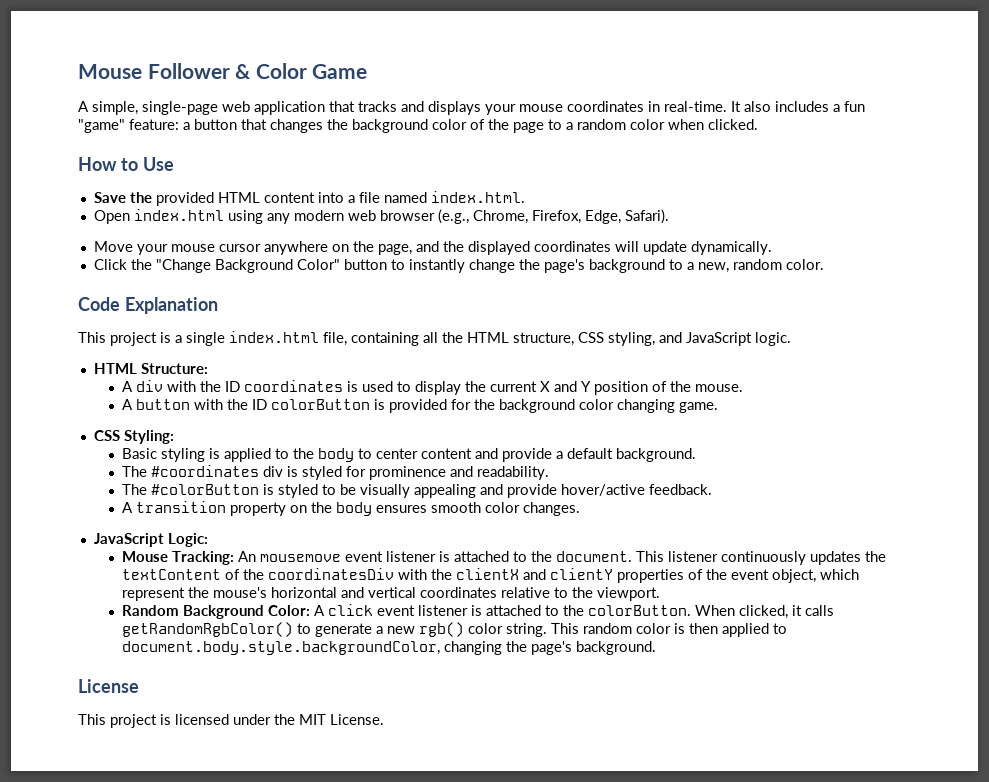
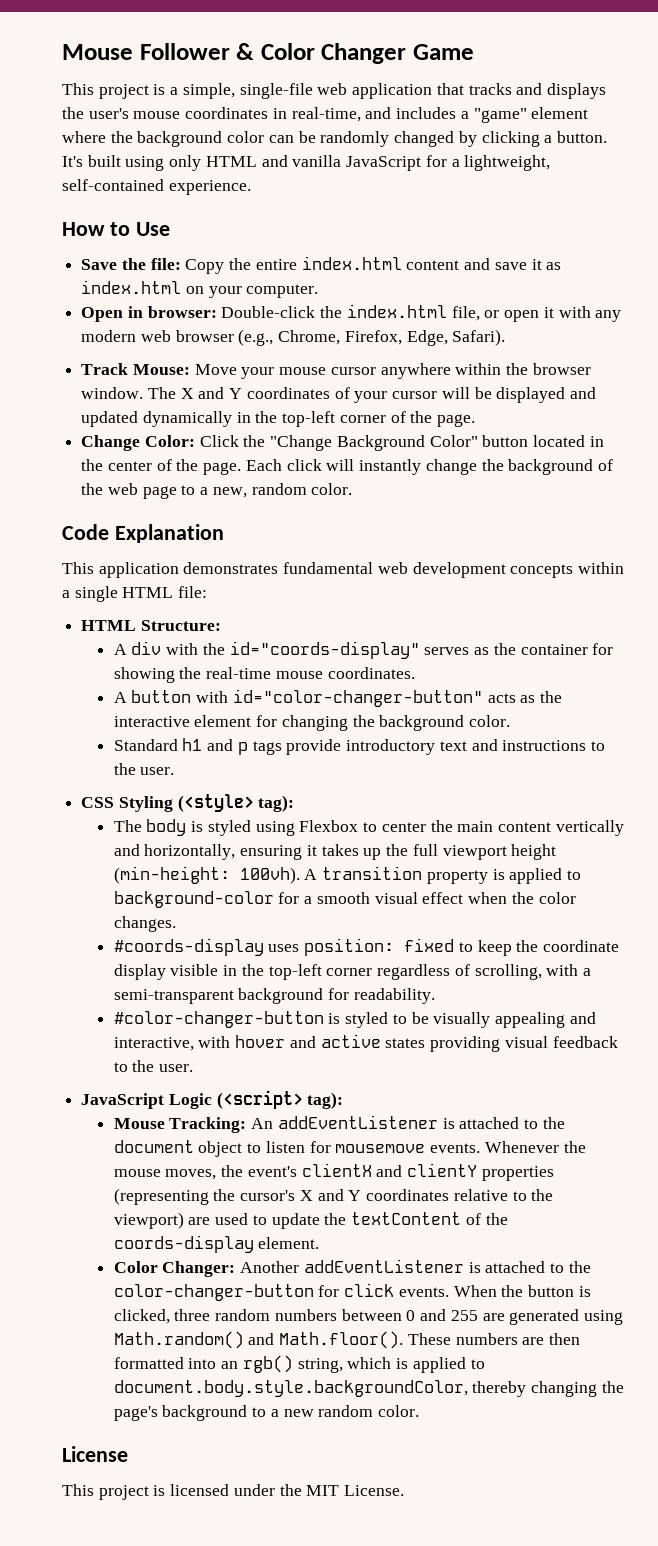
(307, 71) none -> [321,43,407,64] Changer
[78,101,218,115] A simple, single-page -> [62,83,313,99] This project is a simple, single-file
[485,104,516,115] your -> [62,107,129,119] the user's
[664,101,865,112] [78,119,758,133] real-time. It also includes a fun "game" feature: a button that changes the background color of the page to a random color when clicked. -> [291,107,589,123] [62,131,607,147] [62,155,551,171] [62,179,251,195] real-time, and includes a "game" element where the background color can be randomly changed by clicking a button. It's built using only HTML and vanilla JavaScript for a lightweight, self-contained experience.
[155,191,525,206] [93,209,263,224] provided HTML content into a file named index.html. // Open index.html using -> [150,256,562,274] [81,280,319,298] [81,304,591,322] file: Copy the entire index.html content and save it as index.html on your computer. // Open in browser: Double-click the index.html file, or open it with
(669, 216) none -> [81,363,190,375] Track Mouse:
[331,241,772,255] on the page, and the displayed coordinates will update dynamically. // -> [455,363,591,375] [81,387,596,403] [81,411,476,427] [81,435,195,451] within the browser window. The X and Y coordinates of your cursor will be displayed and updated dynamically in the top-left corner of the page. // Change Color:
[390,259,665,273] to instantly change the page's background -> [533,435,604,447] [81,459,613,475] [81,483,177,499] located in the center of the page. Each click will instantly change the background of the web page
[110,331,791,346] project is a single index.html file, containing all the HTML structure, CSS styling, and JavaScript logic. -> [98,562,625,578] [62,586,208,602] application demonstrates fundamental web development concepts within a single HTML file:
[225,380,744,395] [122,399,719,413] [93,430,174,444] [122,448,697,462] [122,465,474,480] ID coordinates is used to display the current X and Y position of the mouse. // A button with the ID colorButton is provided for the background color changing game. // CSS Styling: // Basic styling is applied to the body to center content and provide a default background. // The #coordinates div is styled for prominence and -> [229,641,614,659] [113,667,415,683] [113,689,563,707] [113,715,511,731] [113,738,605,755] [113,763,175,775] [81,794,295,812] [113,819,624,836] [113,844,557,860] [113,866,582,884] [113,891,576,908] [113,916,176,932] [113,938,620,956] [113,964,591,980] [113,988,350,1004] id="coords-display" serves as the container for showing the real-time mouse coordinates. // A button with id="color-changer-button" acts as the interactive element for changing the background color. // Standard h1 and p tags provide introductory text and instructions to the user. // CSS Styling (<style> tag): // The body is styled using Flexbox to center the main content vertically and horizontally, ensuring it takes up the full viewport height (min-height: 100vh). A transition property is applied to background-color for a smooth visual effect when the color changes. // #coords-display uses position: fixed to keep the coordinate display visible in the top-left corner regardless of scrolling, with a semi-transparent background for
[122,484,260,495] The #colorButton -> [113,1011,324,1028] #color-changer-button
[507,484,713,498] [122,501,581,516] [93,533,208,547] provide hover/active feedback. // A transition property on the body ensures smooth color changes. // JavaScript Logic: -> [113,1034,618,1052] [113,1060,194,1072] [81,1090,344,1109] interactive, with hover and active states providing visual feedback to the user. // JavaScript Logic (<script> tag):
[260,551,887,565] [122,568,860,583] [122,587,661,601] [122,604,835,619] [122,622,719,637] mousemove event listener is attached to the document. This listener continuously updates the textContent of the coordinatesDiv with the clientX and clientY properties of the event object, which represent the mouse's horizontal and vertical coordinates relative to the viewport. // Random Background Color: A click event listener is attached to the colorButton. When clicked, it calls getRandomRgbColor() to generate a new rgb() color string. This random color is then -> [277,1115,565,1129] [113,1140,586,1157] [113,1163,554,1181] [113,1188,554,1205] [113,1212,508,1229] [113,1235,320,1253] [113,1259,591,1277] [113,1283,591,1301] [113,1309,623,1325] [113,1331,581,1349] [113,1355,409,1373] addEventListener is attached to the document object to listen for mousemove events. Whenever the mouse moves, the event's clientX and clientY properties (representing the cursor's X and Y coordinates relative to the viewport) are used to update the textContent of the coords-display element. // Color Changer: Another addEventListener is attached to the color-changer-button for click events. When the button is clicked, three random numbers between 0 and 255 are generated using Math.random() and Math.floor(). These numbers are then formatted into an rgb() string, which is
(441, 648) none -> [472,1381,527,1397] thereby
[576,641,657,655] background. -> [162,1405,420,1421] background to a new random color.

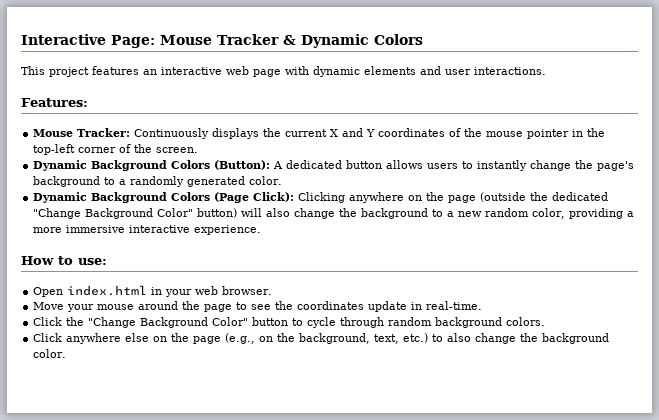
[62,43,475,64] [62,83,606,99] [62,107,589,123] [62,131,607,147] [62,155,551,171] [62,179,251,195] [62,222,170,236] [81,256,562,274] [81,280,319,298] [81,304,622,322] [81,329,506,346] [81,363,591,379] [81,387,176,399] Mouse Follower & Color Changer Game // This project is a simple, single-file web application that tracks and displays the user's mouse coordinates in real-time, and includes a "game" element where the background color can be randomly changed by clicking a button. It's built using only HTML and vanilla JavaScript for a lightweight, self-contained experience. // How to Use // Save the file: Copy the entire index.html content and save it as index.html on your computer. // Open in browser: Double-click the index.html file, or open it with any modern web browser (e.g., Chrome, Firefox, Edge, Safari). // Track Mouse: Move your mouse cursor anywhere within the browser window. The -> [21,34,423,48] [21,66,546,77] [21,98,88,107] [33,128,328,139] Interactive Page: Mouse Tracker & Dynamic Colors // This project features an interactive web page with dynamic elements and user interactions. // Features: // Mouse Tracker: Continuously displays the current
[354,387,596,403] [81,411,232,427] your cursor will be displayed and updated dynamically -> [464,128,570,139] the mouse pointer
[437,414,476,427] [81,435,195,451] page. // Change Color: -> [156,147,199,153] [33,160,635,171] [33,176,283,187] [33,192,609,203] [33,208,635,219] [33,225,262,235] [21,256,107,265] [33,285,273,297] [33,301,483,312] screen. // Dynamic Background Colors (Button): A dedicated button allows users to instantly change the page's background to a randomly generated color. // Dynamic Background Colors (Page Click): Clicking anywhere on the page (outside the dedicated "Change Background Color" button) will also change the background to a new random color, providing a more immersive interactive experience. // How to use: // Open index.html in your web browser. // Move your mouse around the page to see the coordinates update in real-time. //
[533,435,604,447] [81,459,613,475] [81,483,353,499] [62,524,224,543] [62,562,625,578] [62,586,208,602] [81,620,221,631] [113,641,614,659] [113,667,415,683] [113,689,563,707] [113,715,511,731] [113,738,605,755] [113,763,175,775] [81,794,295,812] [113,819,624,836] [113,844,557,860] [113,866,582,884] [113,891,576,908] [113,916,176,932] [113,938,620,956] [113,964,591,980] [113,988,435,1004] [113,1011,596,1028] [113,1034,618,1052] [113,1060,194,1072] [81,1090,344,1109] [113,1115,565,1133] [113,1140,586,1157] [113,1163,554,1181] [113,1188,554,1205] [113,1212,508,1229] [113,1235,320,1253] [113,1259,591,1277] [113,1283,591,1301] [113,1309,623,1325] [113,1331,581,1349] [113,1355,485,1373] [113,1380,624,1397] [113,1405,420,1421] [62,1446,128,1462] [62,1484,405,1500] located in the center of the page. Each click will instantly change the background of the web page to a new, random color. // Code Explanation // This application demonstrates fundamental web development concepts within a single HTML file: // HTML Structure: // A div with the id="coords-display" serves as the container for showing the real-time mouse coordinates. // A button with id="color-changer-button" acts as the interactive element for changing the background color. // Standard h1 and p tags provide introductory text and instructions to the user. // CSS Styling (<style> tag): // The body is styled using Flexbox to center the main content vertically and horizontally, ensuring it takes up the full viewport height (min-height: 100vh). A transition property is applied to background-color for a smooth visual effect when the color changes. // #coords-display uses position: fixed to keep the coordinate display visible in the top-left corner regardless of scrolling, with a semi-transparent background for readability. // #color-changer-button is styled to be visually appealing and interactive, with hover and active states providing visual feedback to the user. // JavaScript Logic (<script> tag): // Mouse Tracking: An addEventListener is attached to the document object to listen for mousemove events. Whenever the mouse moves, the event's clientX and clientY properties (representing the cursor's X and Y coordinates relative to the viewport) are used to update the textContent of the coords-display element. // Color Changer: Another addEventListener is attached to the color-changer-button for click events. When the button is clicked, three random numbers between 0 and 255 are generated using Math.random() and Math.floor(). These numbers are then formatted into an rgb() string, which is applied to document.body.style.backgroundColor, thereby changing the page's background to a new random color. // License // This project is licensed under the MIT License. -> [292,317,546,328] [33,333,610,344] [33,349,67,358] to cycle through random background colors. // Click anywhere else on the page (e.g., on the background, text, etc.) to also change the background color.

